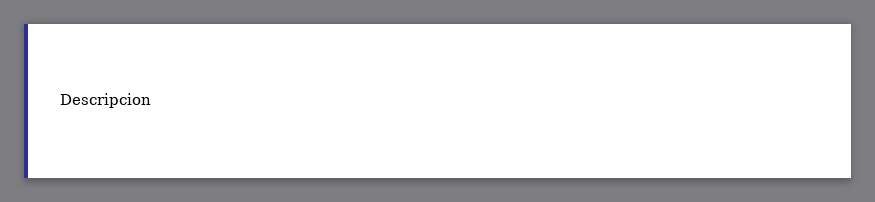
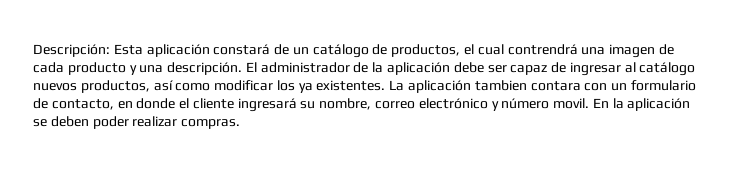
[60,93,151,108] Descripcion -> [33,44,674,58] [33,62,696,76] [33,80,696,93] [33,98,691,112] [33,116,241,129] Descripción: Esta aplicación constará de un catálogo de productos, el cual contrendrá una imagen de cada producto y una descripción. El administrador de la aplicación debe ser capaz de ingresar al catálogo nuevos productos, así como modificar los ya existentes. La aplicación tambien contara con un formulario de contacto, en donde el cliente ingresará su nombre, correo electrónico y número movil. En la aplicación se deben poder realizar compras.

